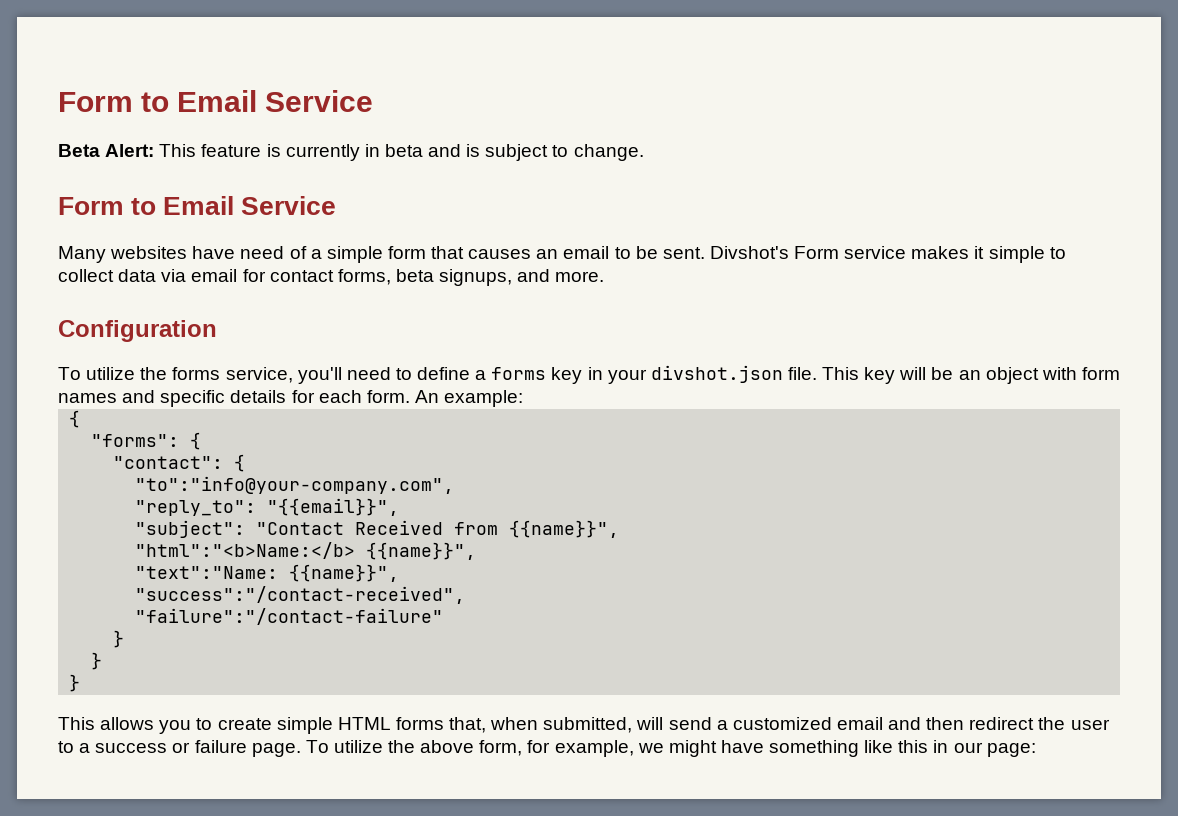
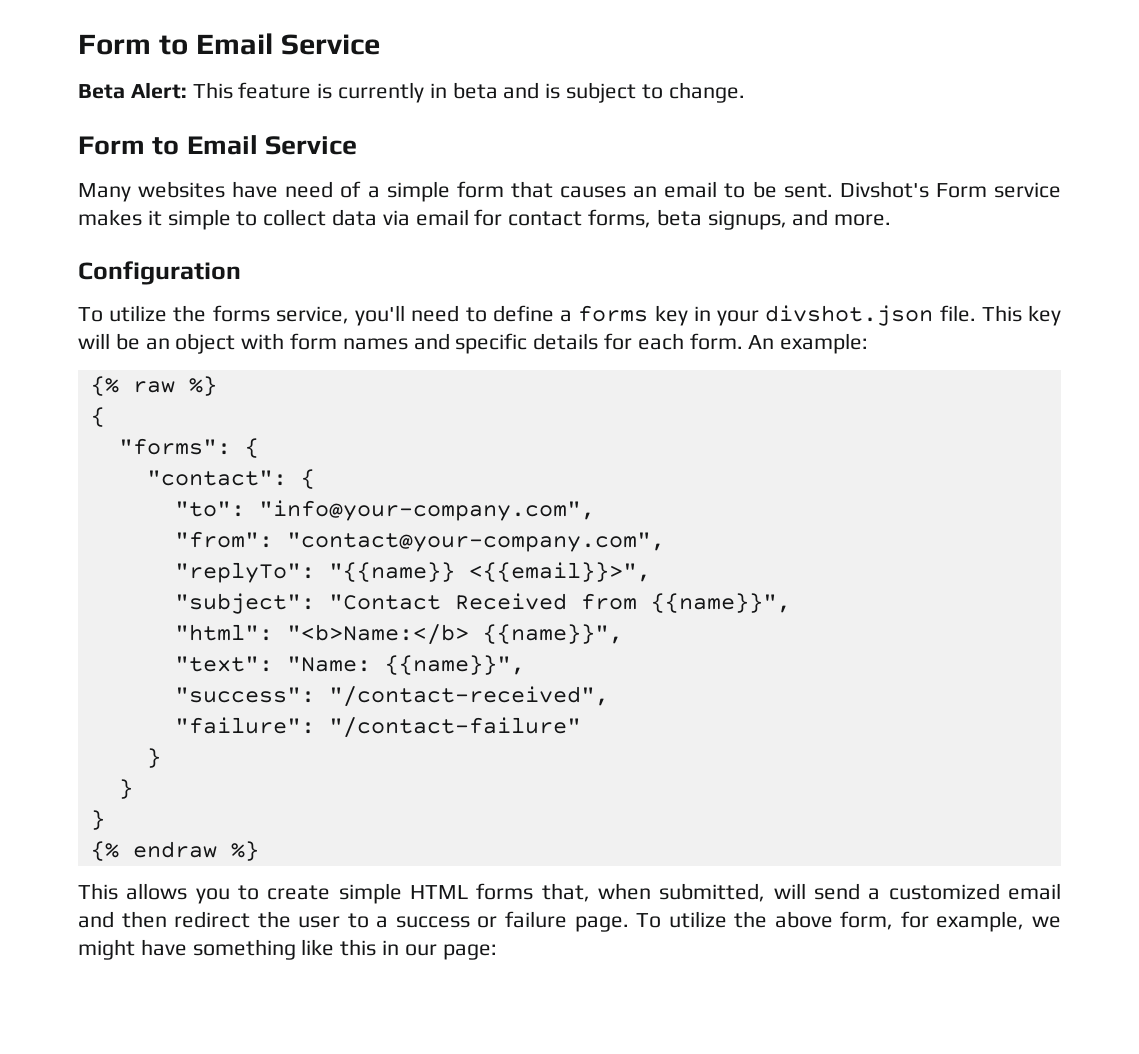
(524, 398) none -> [90,376,217,396] // {% raw %}
[135,476,455,494] [135,498,400,516] "to":"info@your-company.com", // "reply_to": "{{email}}", -> [174,500,595,521] [174,531,665,552] [174,562,651,583] "to": "info@your-company.com", // "from": "contact@your-company.com", // "replyTo": "{{name}} <{{email}}>",
[135,542,477,560] [135,564,400,582] [135,586,466,604] [135,608,444,625] "html":"<b>Name:</b> {{name}}", // "text":"Name: {{name}}", // "success":"/contact-received", // "failure":"/contact-failure" -> [174,624,623,645] [174,655,525,675] [174,686,609,707] [174,717,581,738] "html": "<b>Name:</b> {{name}}", // "text": "Name: {{name}}", // "success": "/contact-received", // "failure": "/contact-failure"
(81, 683) none -> [90,841,259,861] // {% endraw %}

